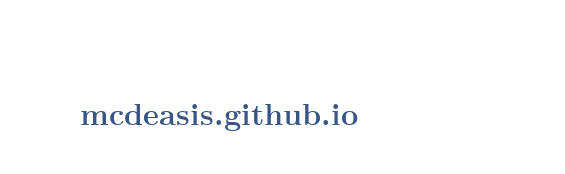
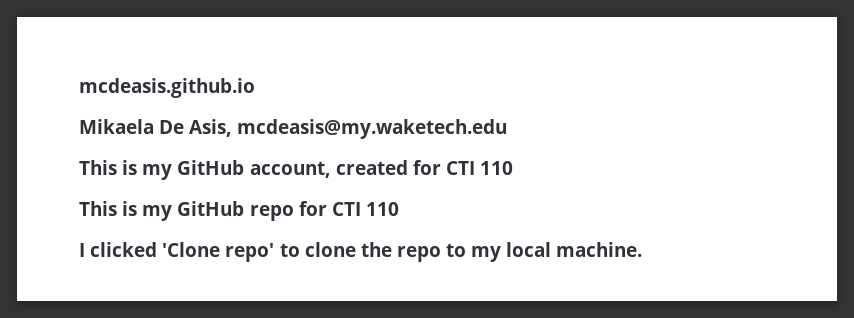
(358, 117) none -> [79,119,508,139] [79,160,514,180] [79,201,399,221] [79,242,643,262] // Mikaela De Asis, mcdeasis@my.waketech.edu // This is my GitHub account, created for CTI 110 // This is my GitHub repo for CTI 110 // I clicked 'Clone repo' to clone the repo to my local machine.

